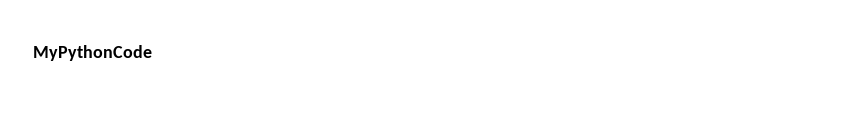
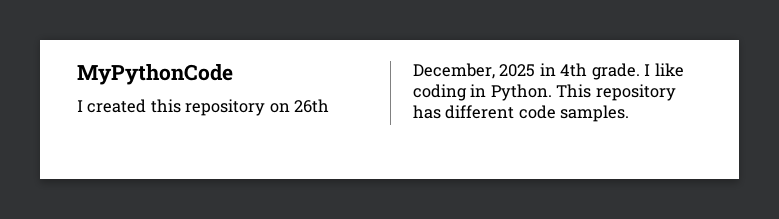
(152, 53) none -> [77,99,330,116] [413,63,684,80] [413,84,676,101] [413,105,630,122] // I created this repository on 26th December, 2025 in 4th grade. I like coding in Python. This repository has different code samples.

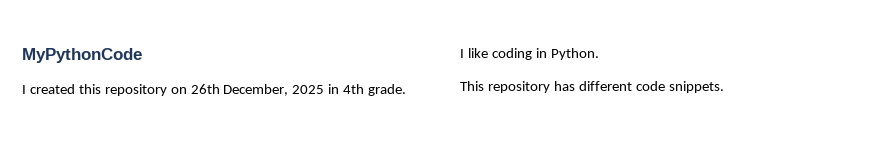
(640, 71) none -> (407, 90) //
(552, 92) none -> (599, 54) //
[560,105,630,122] samples. -> [668,81,724,93] snippets.

